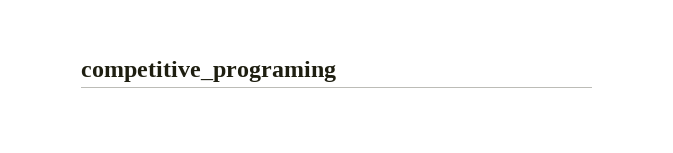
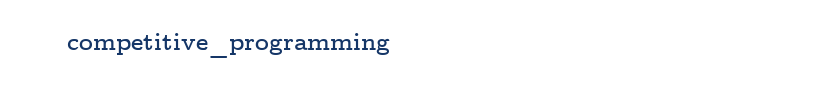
[81,61,336,82] competitive_programing -> [67,33,390,58] competitive_programming

